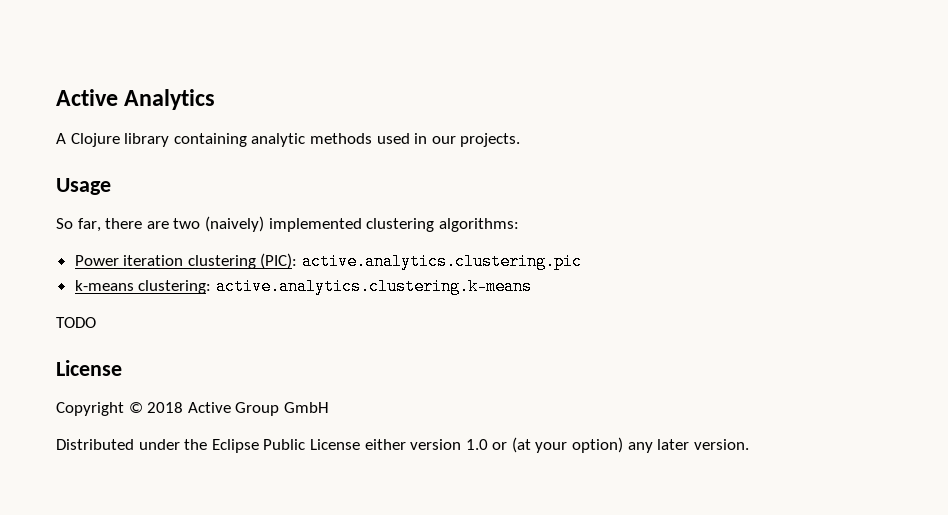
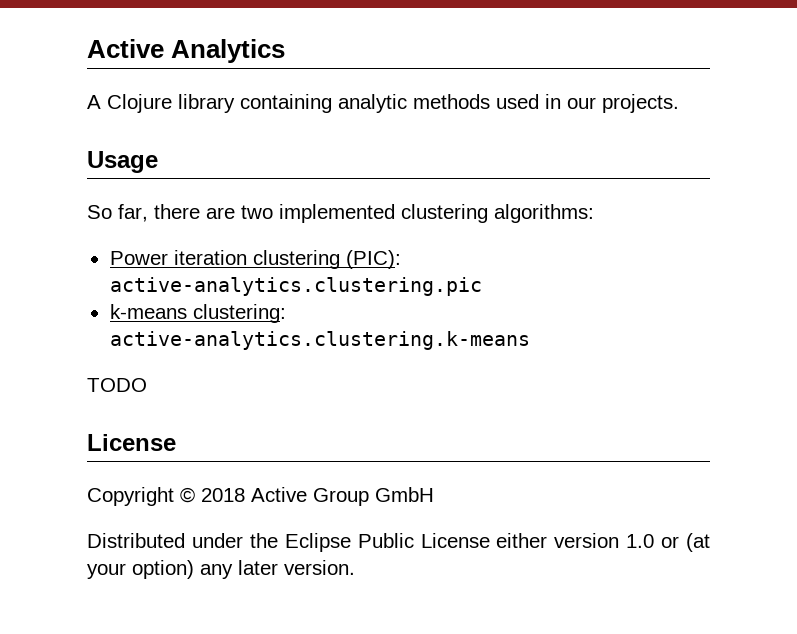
[204,216,264,232] (naively) -> (273, 212) none
[302,253,583,270] active.analytics.clustering.pic -> [109,277,482,296] active-analytics.clustering.pic
[215,278,532,295] active.analytics.clustering.k-means -> [109,331,530,350] active-analytics.clustering.k-means

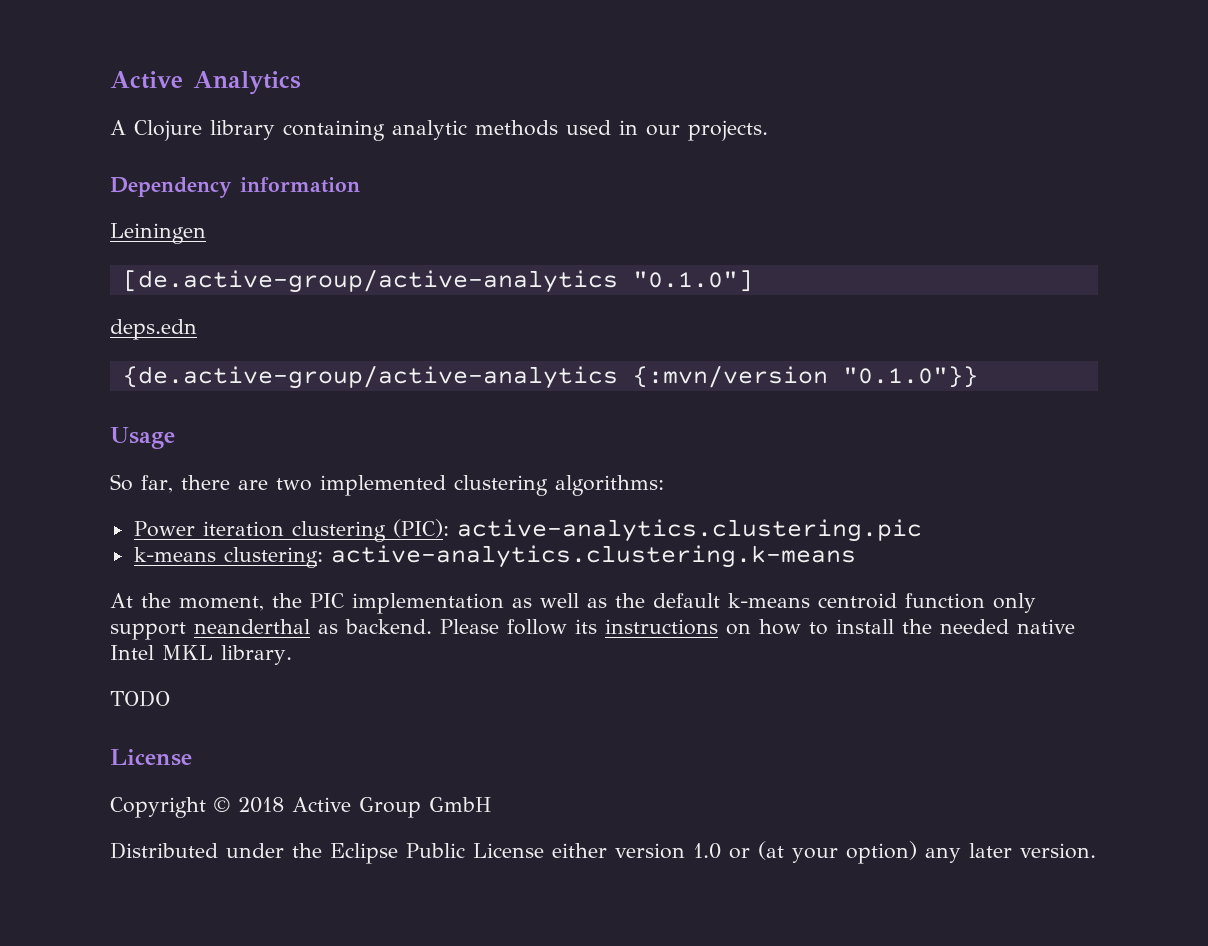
(679, 103) none -> [110,177,360,198] [110,223,206,244] [122,269,753,293] [110,319,197,340] [122,365,978,389] // Dependency information // Leiningen // [de.active-group/active-analytics "0.1.0"] // deps.edn // {de.active-group/active-analytics {:mvn/version "0.1.0"}}
(530, 340) none -> [110,593,1036,614] [110,619,1075,640] [110,645,292,665] // At the moment, the PIC implementation as well as the default k-means centroid function only support neanderthal as backend. Please follow its instructions on how to install the needed native Intel MKL library.

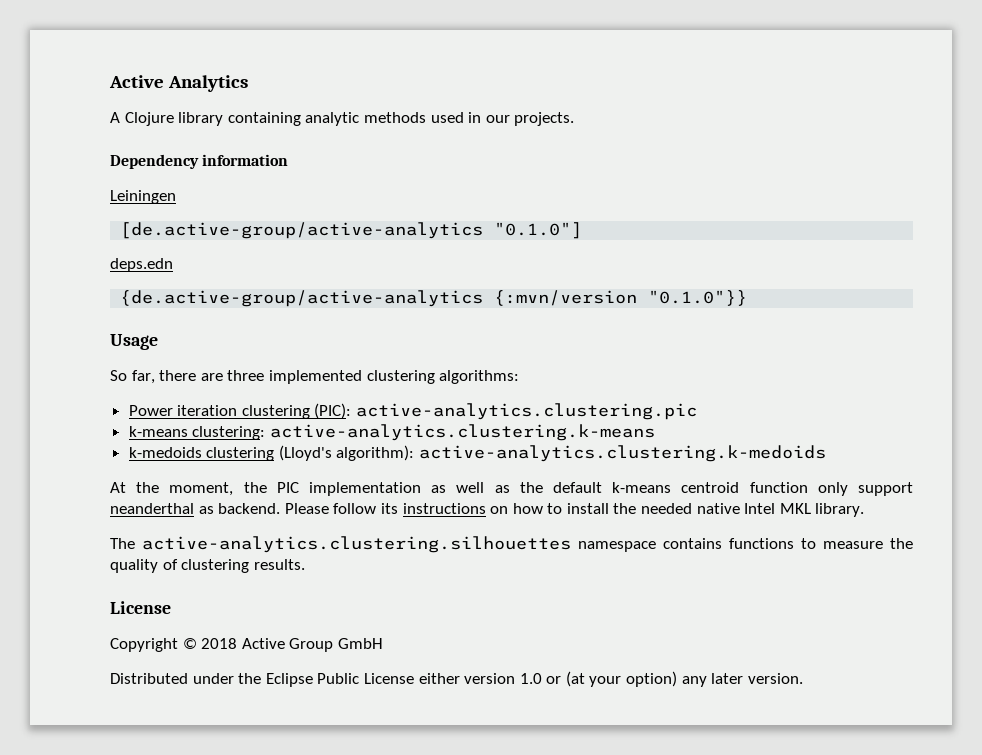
[275,478,312,491] two -> [227,370,265,381] three
(856, 556) none -> [128,445,827,462] // k-medoids clustering (Lloyd's algorithm): active-analytics.clustering.k-medoids
[110,690,170,707] TODO -> [110,536,913,553] [110,559,305,573] The active-analytics.clustering.silhouettes namespace contains functions to measure the quality of clustering results.

